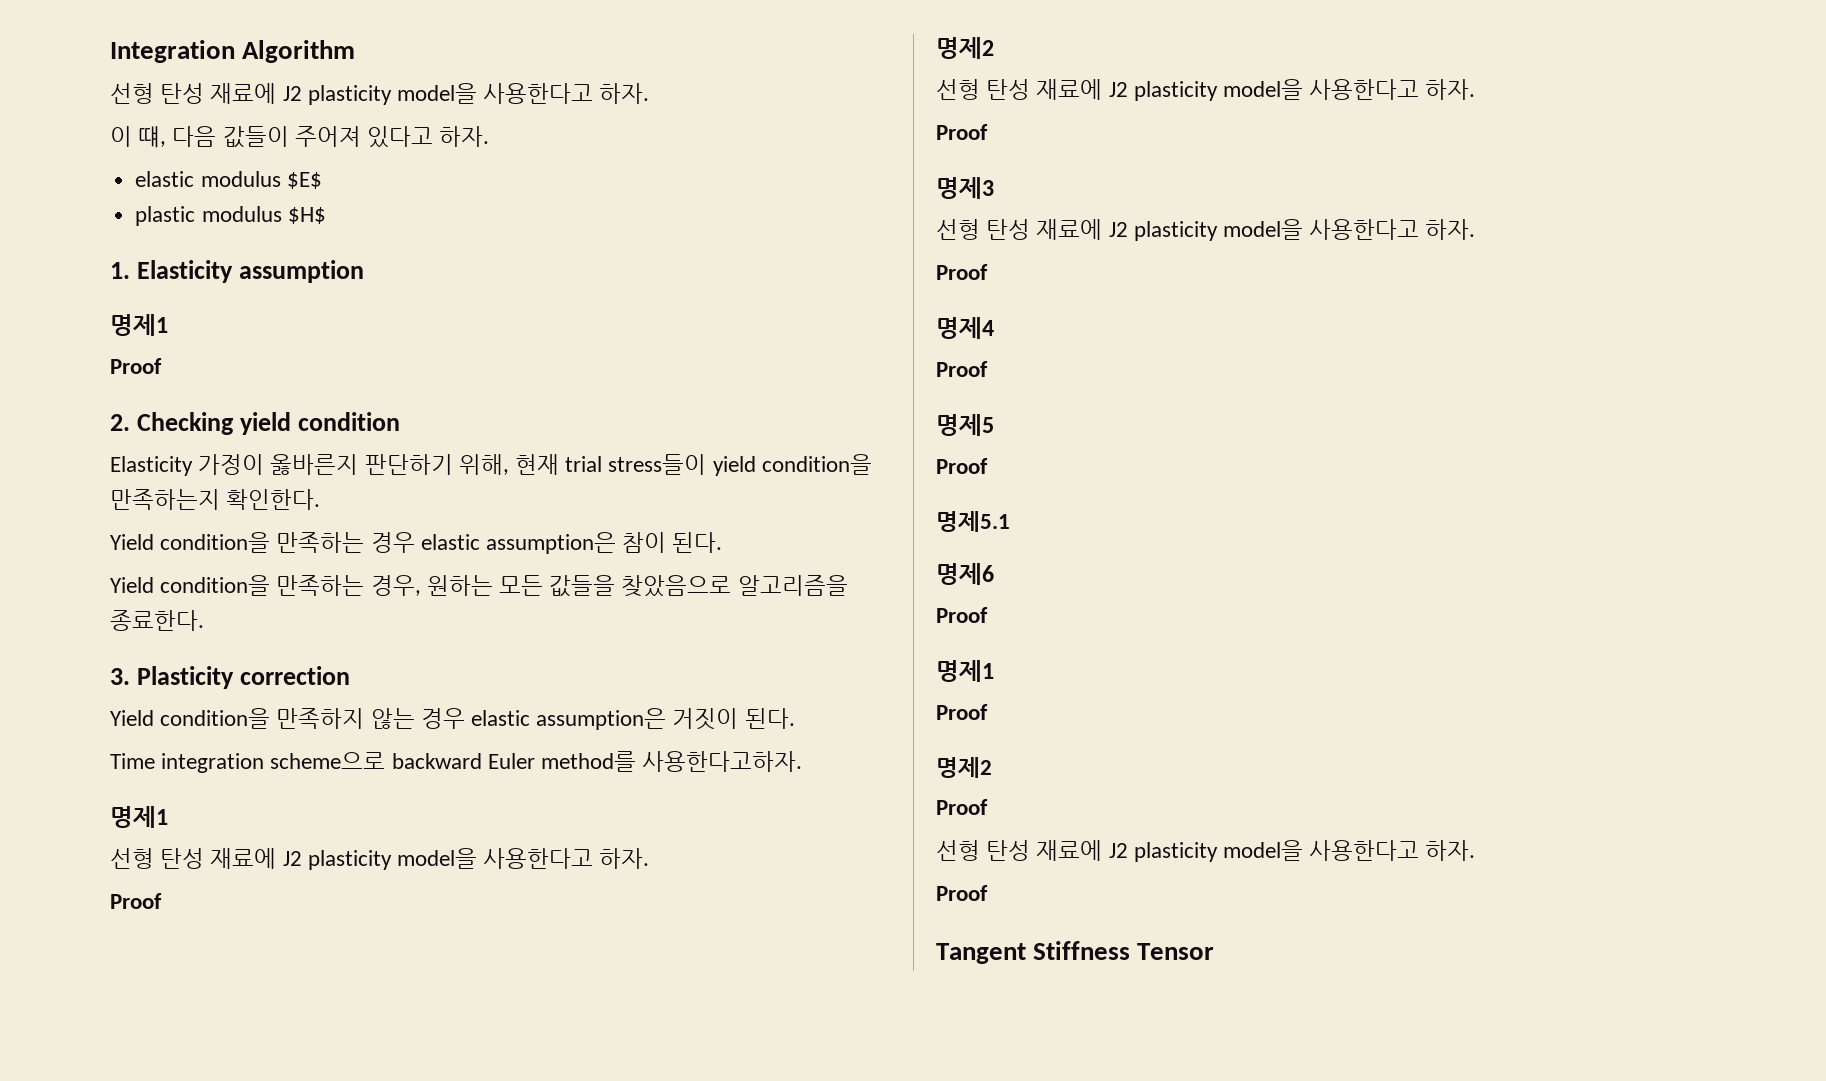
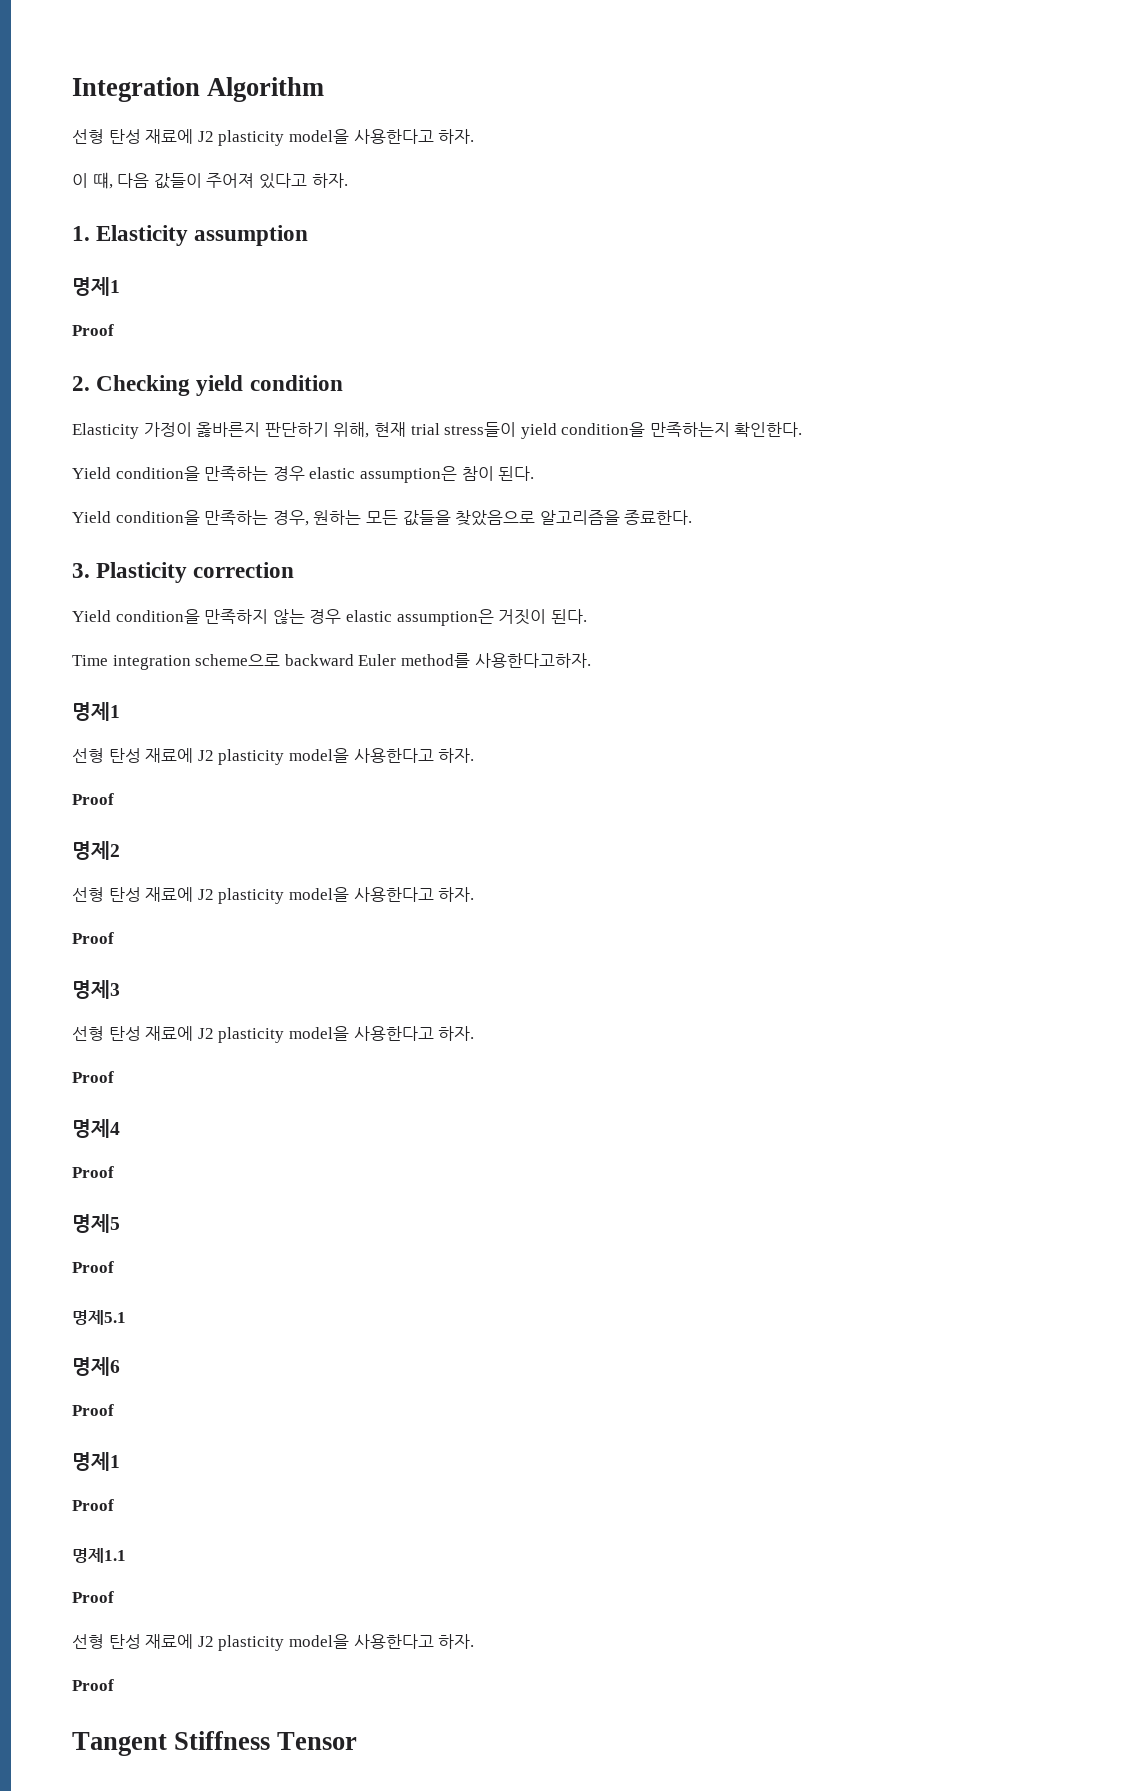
[135,171,322,189] [135,206,326,226] // elastic modulus $E$ // plastic modulus $H$ -> (348, 180) none
[936,757,992,778] 명제2 -> [72,1548,126,1563] 명제1.1

